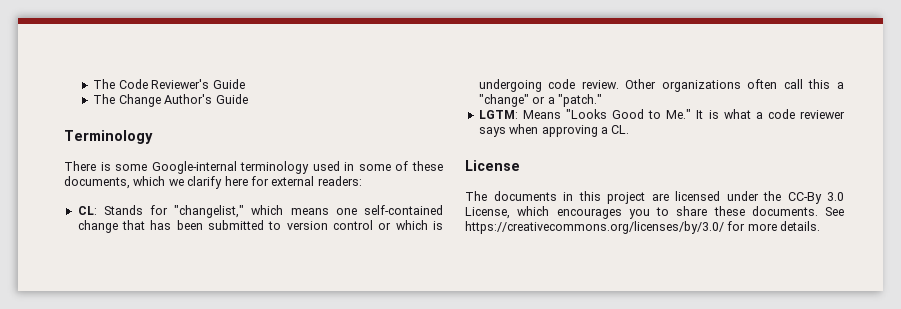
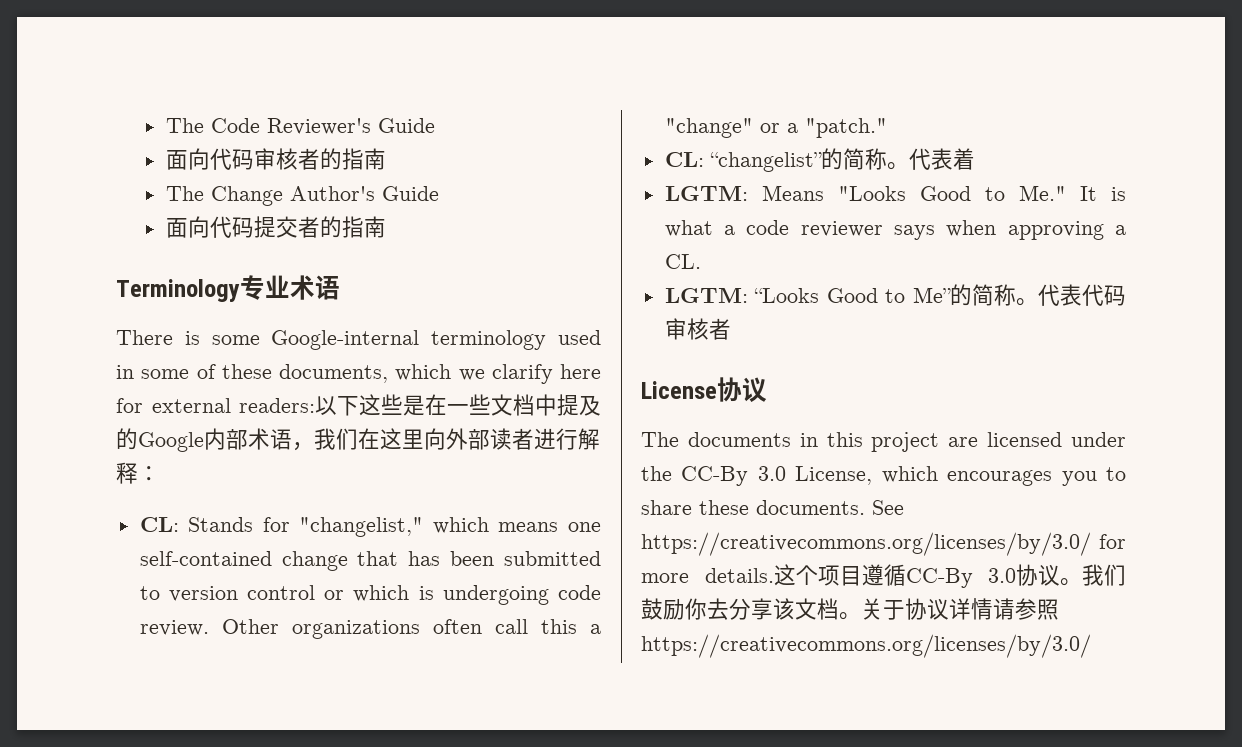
(245, 84) none -> [165,148,386,170] // 面向代码审核者的指南
(248, 99) none -> [165,216,386,238] // 面向代码提交者的指南
(153, 137) none -> [240,275,340,300] 专业术语
(362, 181) none -> [315,394,601,416] [116,428,600,452] [116,462,160,484] 以下这些是在一些文档中提及的Google内部术语，我们在这里向外部读者进行解释：
(602, 100) none -> [664,148,975,172] // CL: “changelist”的简称。代表着
(630, 129) none -> [664,284,1126,306] [664,318,731,340] // LGTM: “Looks Good to Me”的简称。代表代码审核者
(520, 165) none -> [717,377,767,403] 协议
(821, 226) none -> [773,564,1126,588] [641,598,1059,620] [641,634,1091,658] 这个项目遵循CC-By 3.0协议。我们鼓励你去分享该文档。关于协议详情请参照https://creativecommons.org/licenses/by/3.0/

